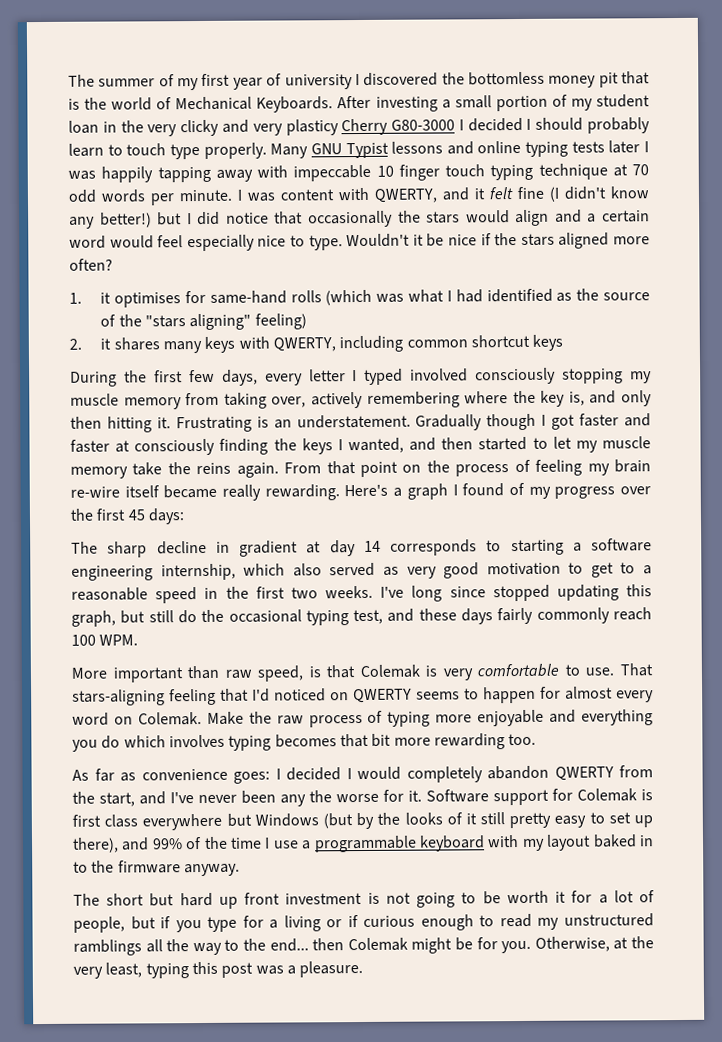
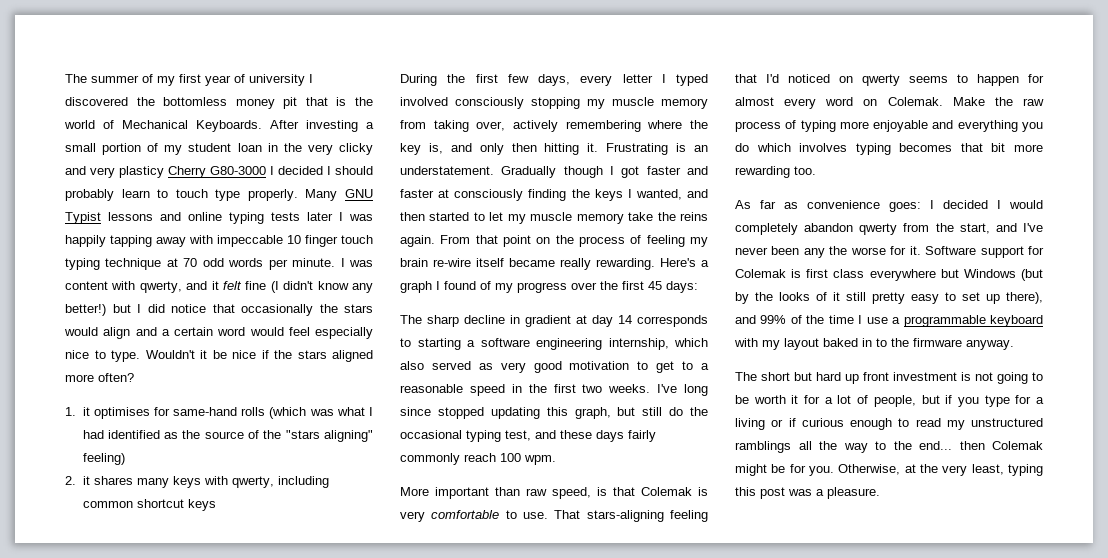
[374,188,438,203] QWERTY, -> [139,281,182,293] qwerty,
[272,337,336,352] QWERTY, -> [231,476,274,488] qwerty,
[99,634,139,646] WPM. -> [524,455,556,465] wpm.
[353,688,412,704] QWERTY -> [862,74,900,86] qwerty
[554,766,614,781] QWERTY -> [859,223,898,235] qwerty

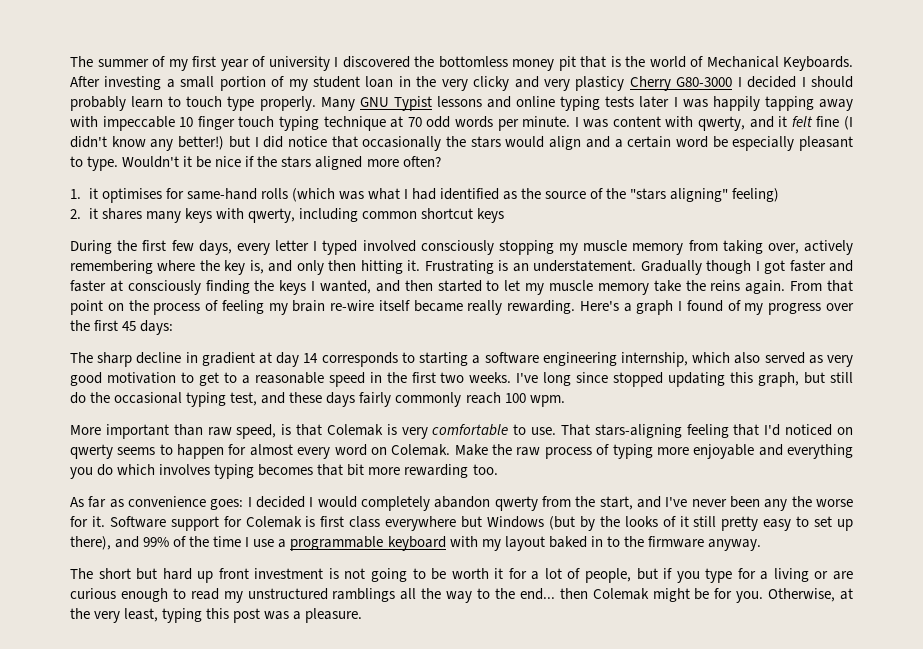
[249,327,373,339] [65,350,89,359] would feel especially nice -> [712,136,854,151] be especially pleasant
[788,418,796,427] if -> [832,571,853,580] are

